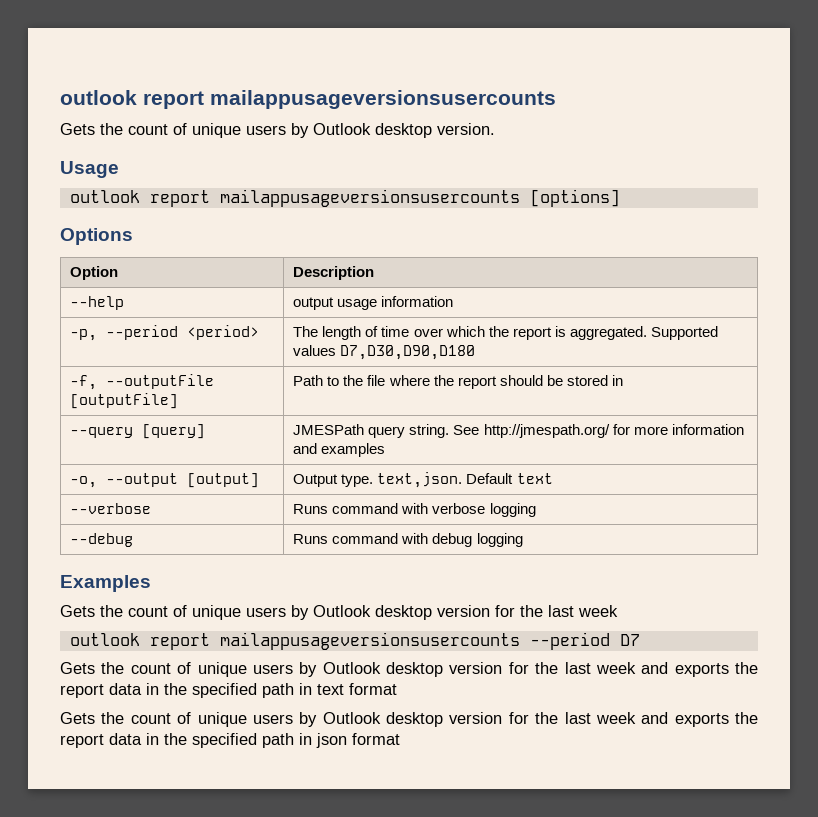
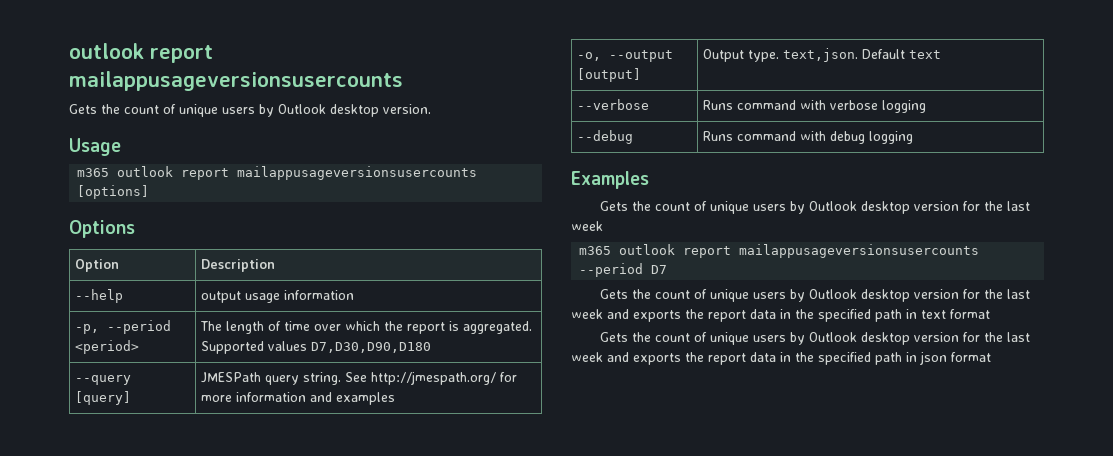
(119, 169) none -> [77,168,110,177] m365
[70,374,215,390] [70,393,179,409] [293,375,623,389] // -f, --outputFile [outputFile] | Path to the file where the report should be stored in -> (431, 347) none
(618, 611) none -> [579,246,612,255] m365

